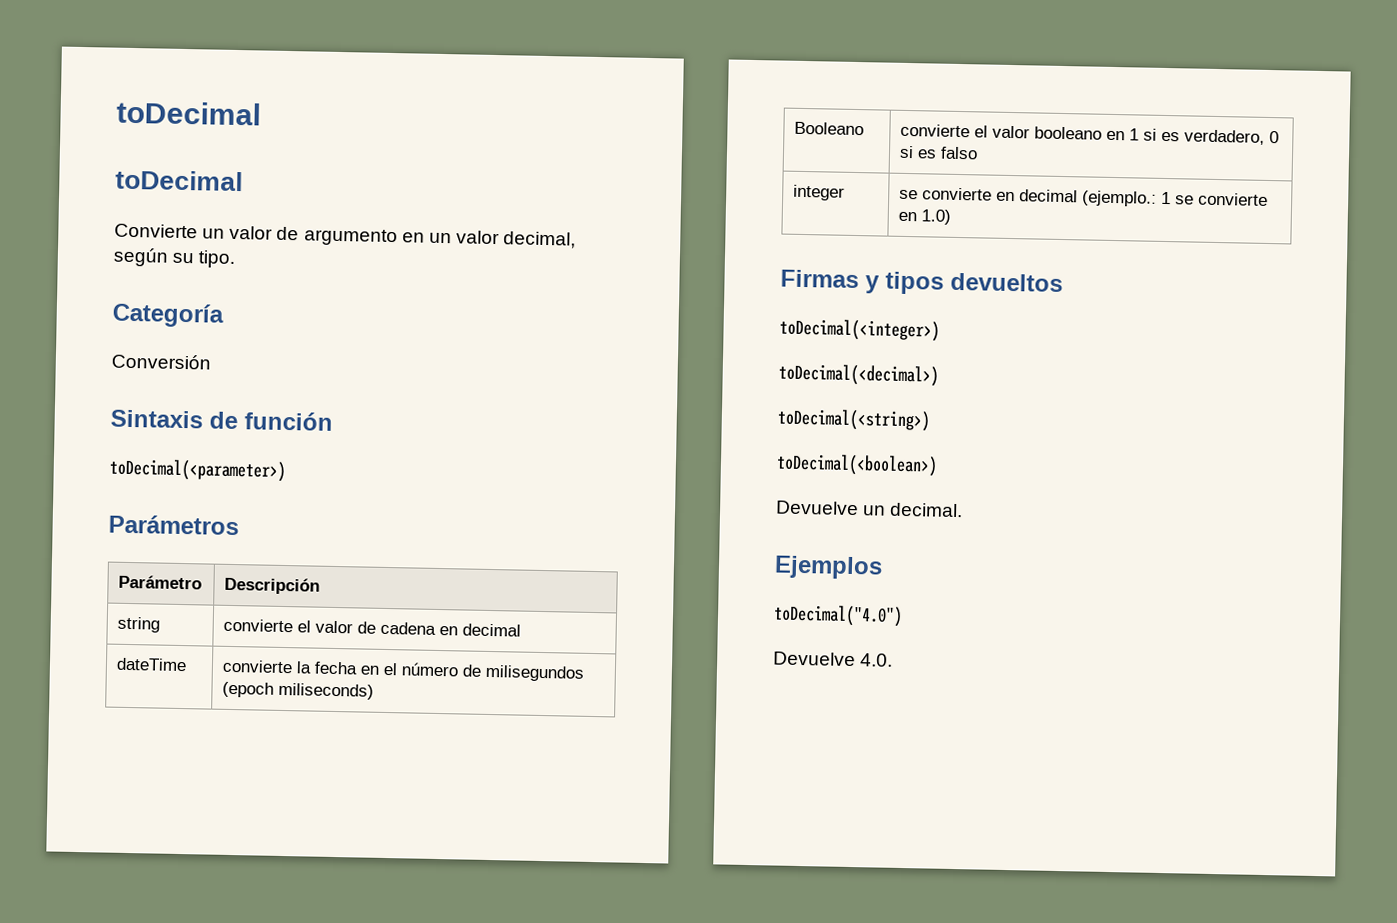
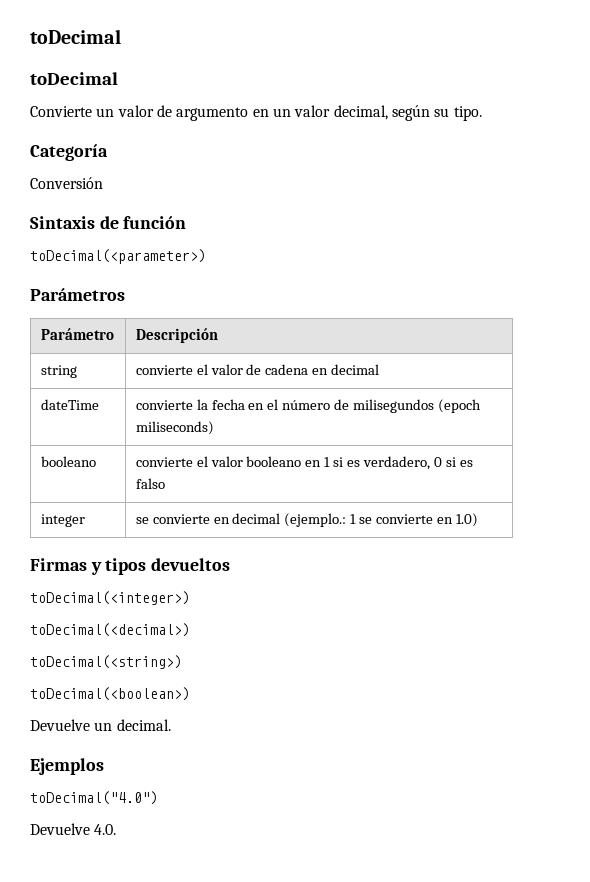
[794,121,865,136] Booleano -> [40,456,96,467] booleano

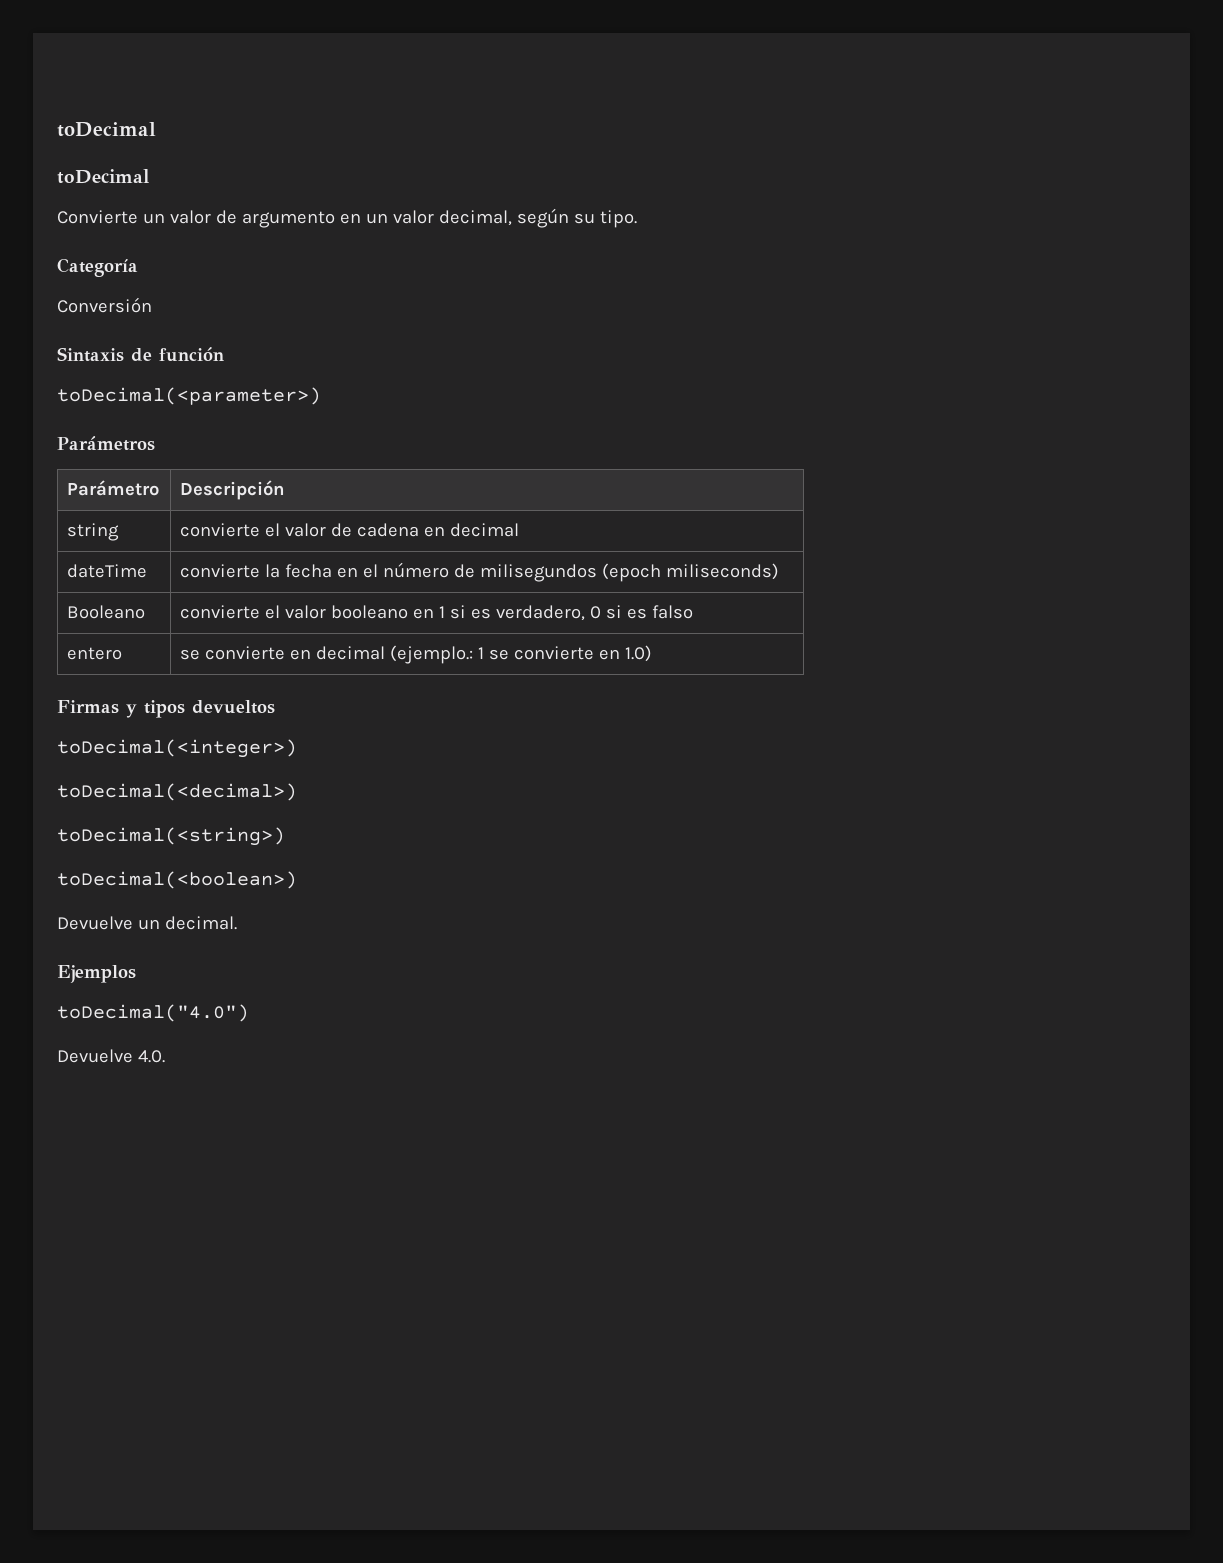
[40,456,96,467] booleano -> [67,605,146,619] Booleano
[40,514,85,527] integer -> [67,647,123,660] entero

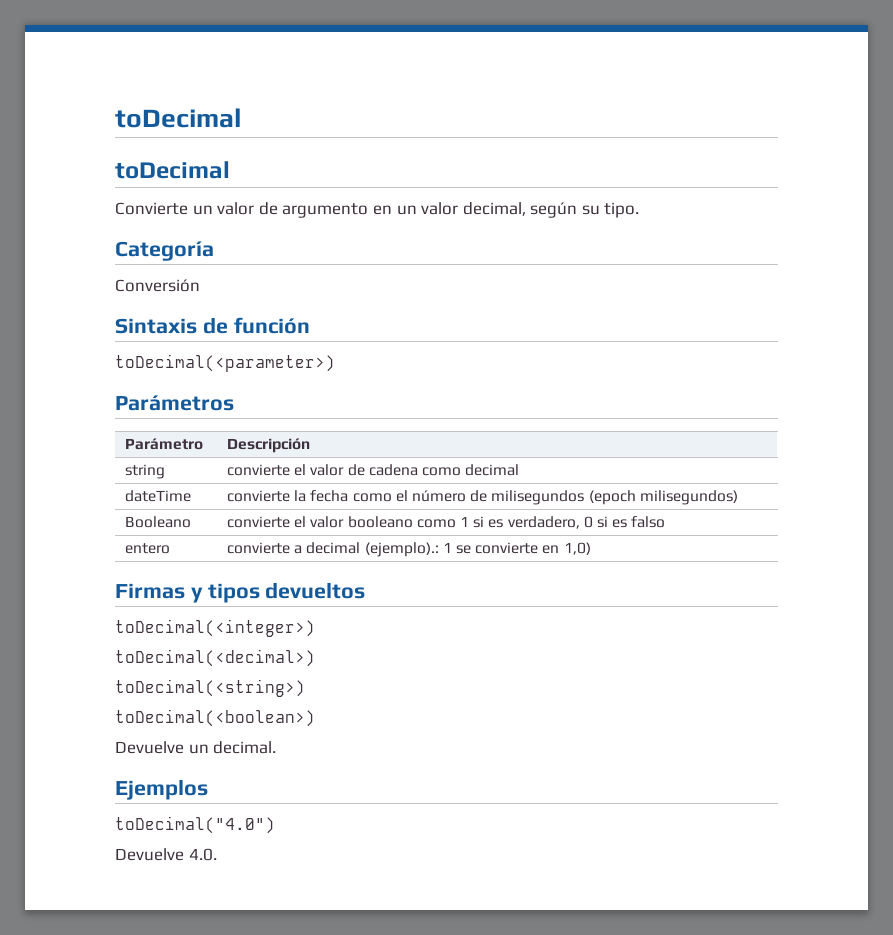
[424,526,446,537] en -> [421,467,461,476] como
[337,567,359,578] en -> [352,493,392,502] como
[666,563,780,580] miliseconds) -> [639,490,738,505] milisegundos)
[413,608,435,619] en -> [416,519,456,528] como
[180,645,653,664] se convierte en decimal (ejemplo.: 1 se convierte en 1.0) -> [227,542,591,557] convierte a decimal (ejemplo).: 1 se convierte en 1,0)

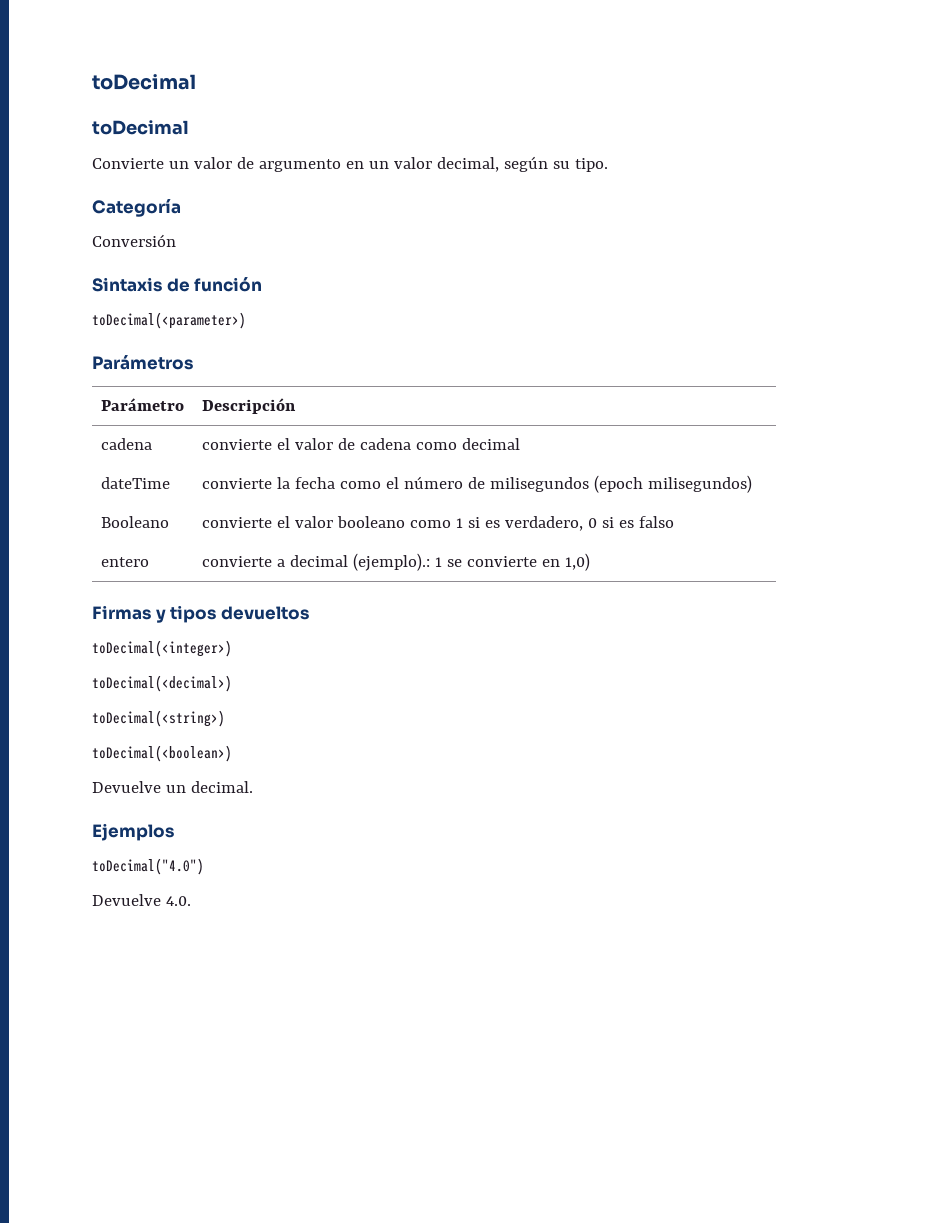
[125,464,166,479] string -> [100,438,152,450] cadena

